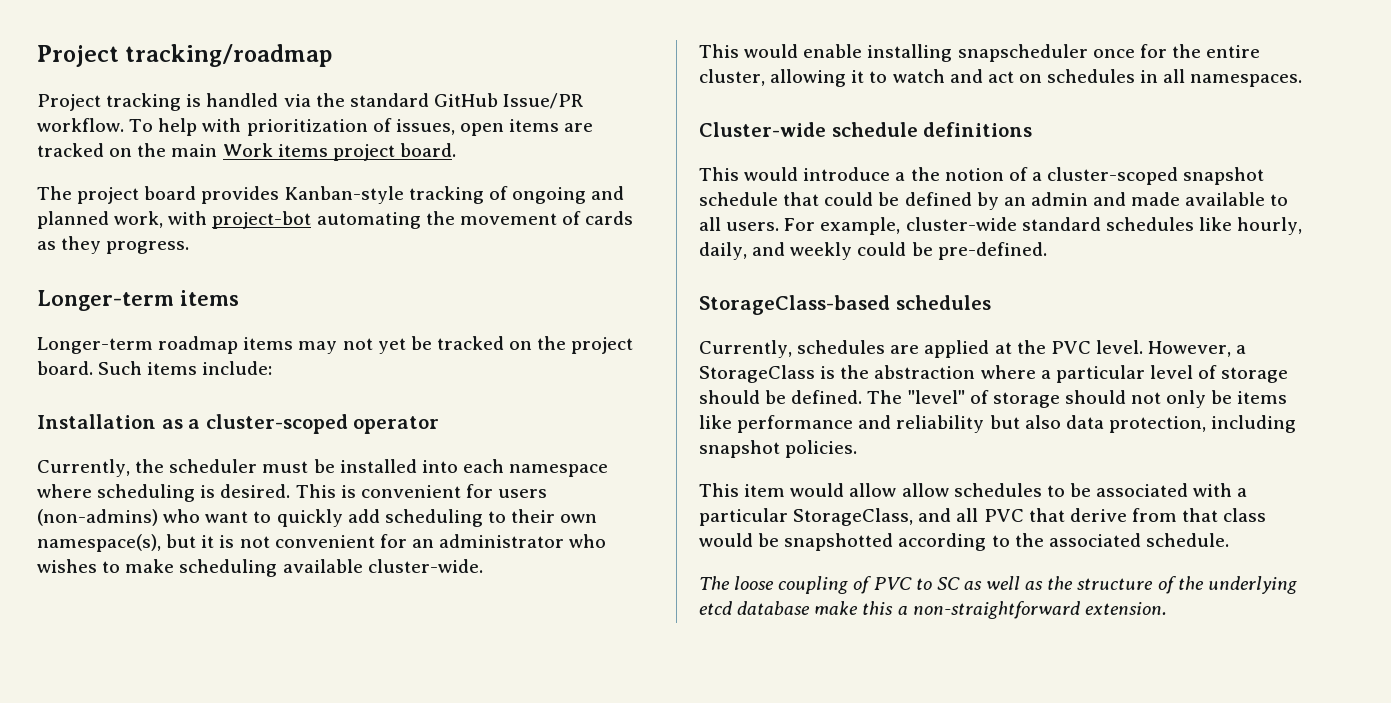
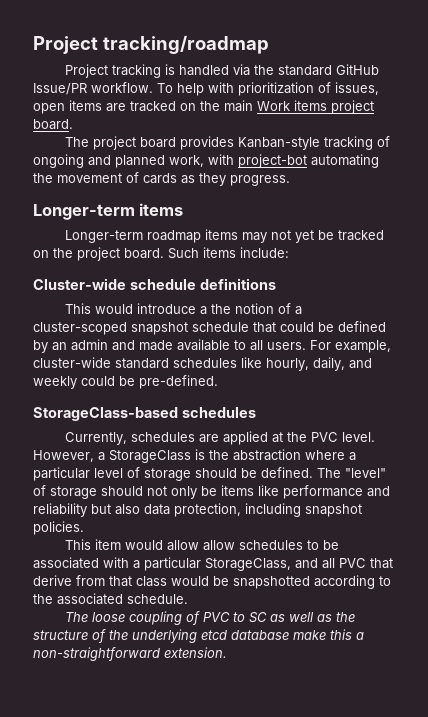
[37,414,440,434] [37,459,609,477] [37,484,548,502] [37,509,598,527] [37,534,607,552] [37,559,483,577] [699,44,1261,62] [699,69,1303,87] // Installation as a cluster-scoped operator // Currently, the scheduler must be installed into each namespace where scheduling is desired. This is convenient for users (non-admins) who want to quickly add scheduling to their own namespace(s), but it is not convenient for an administrator who wishes to make scheduling available cluster-wide. // This would enable installing snapscheduler once for the entire cluster, allowing it to watch and act on schedules in all namespaces. -> (289, 252) none

